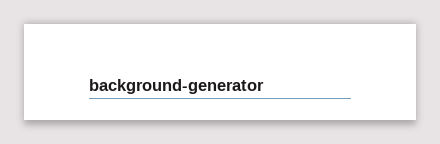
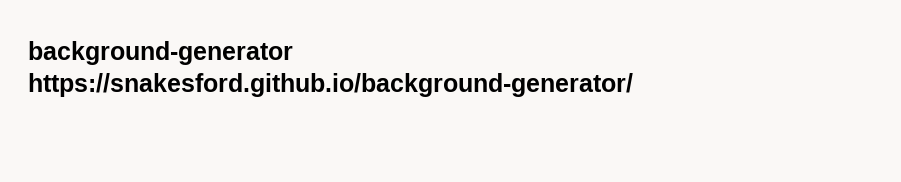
(264, 86) none -> [28,73,633,97] https://snakesford.github.io/background-generator/

